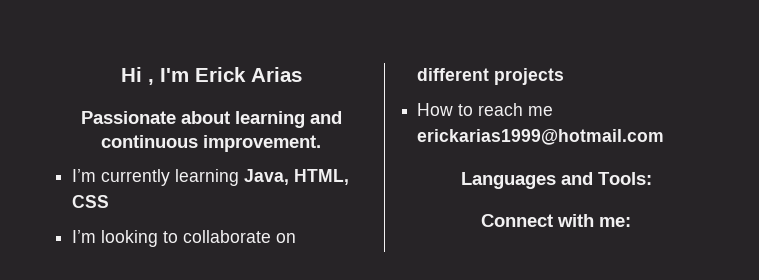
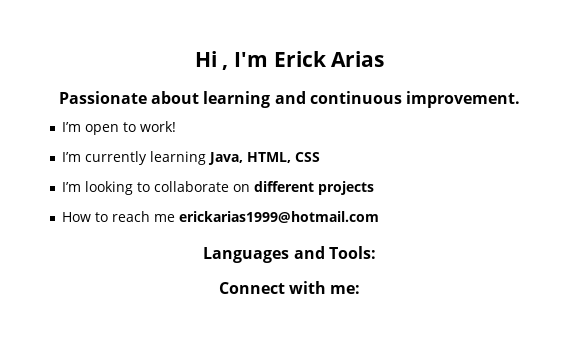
(321, 143) none -> [61,121,176,135] // I’m open to work!

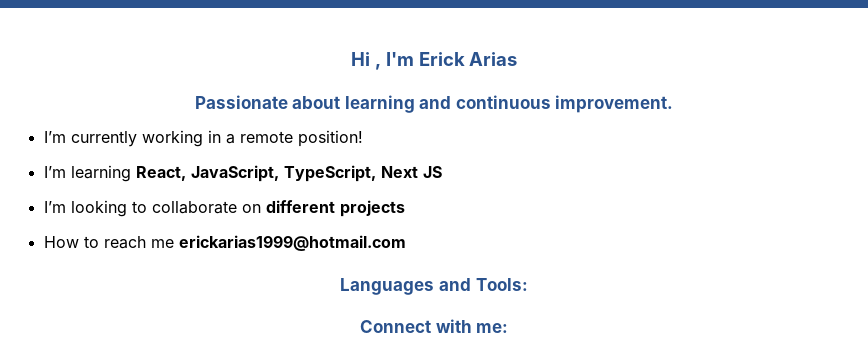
[84,121,176,135] [61,151,320,165] open to work! // I’m currently learning Java, HTML, CSS -> [70,130,363,147] [43,165,442,182] currently working in a remote position! // I’m learning React, JavaScript, TypeScript, Next JS

